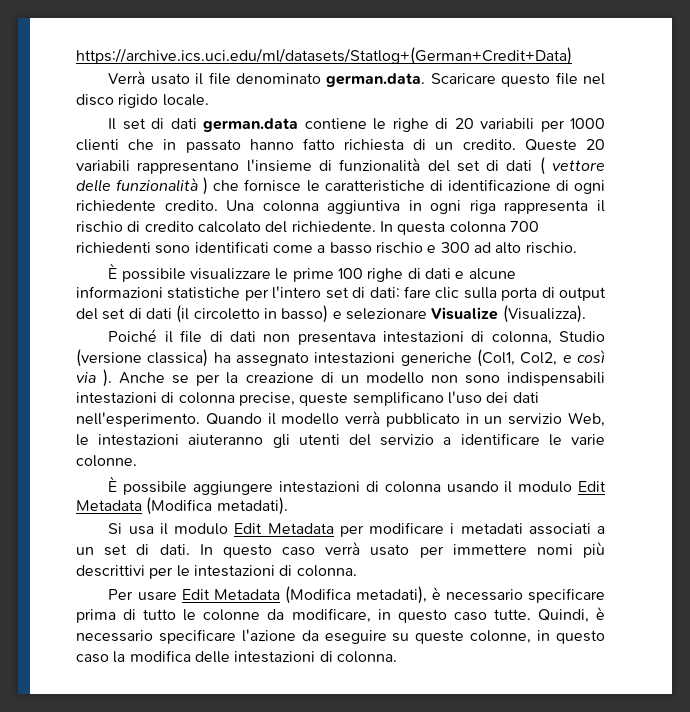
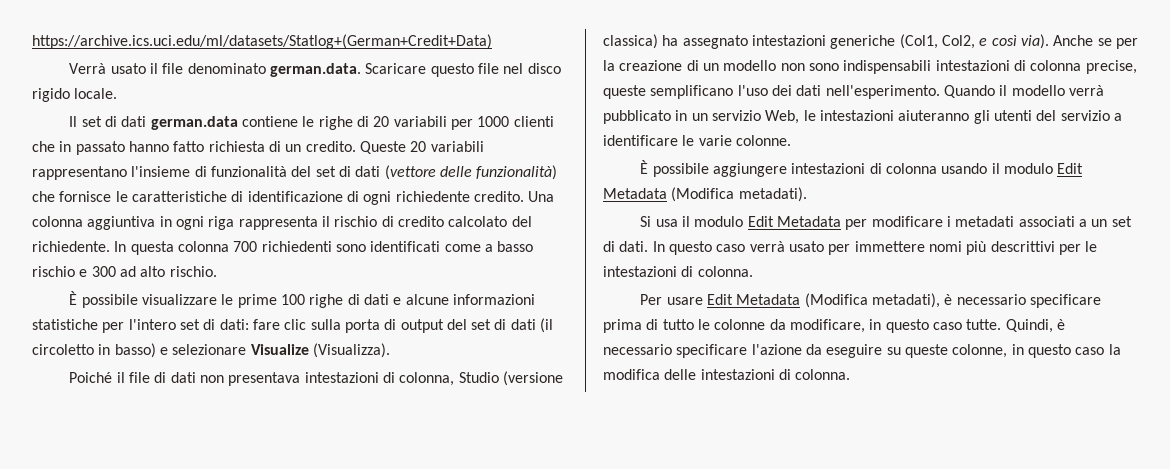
[539,157,606,175] [76,177,209,195] ( vettore delle funzionalità ) -> [384,165,558,180] (vettore delle funzionalità)
[76,369,113,387] via ). -> [1020,34,1049,49] via).

